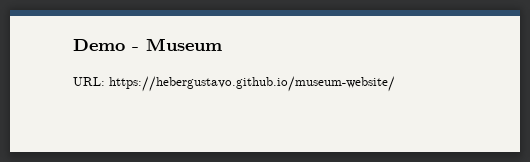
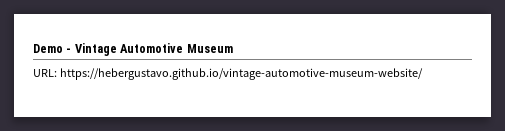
(139, 49) none -> [74,43,184,56] Vintage Automotive
[109,76,395,92] https://hebergustavo.github.io/museum-website/ -> [59,68,423,80] https://hebergustavo.github.io/vintage-automotive-museum-website/

